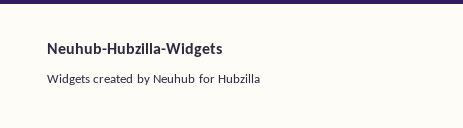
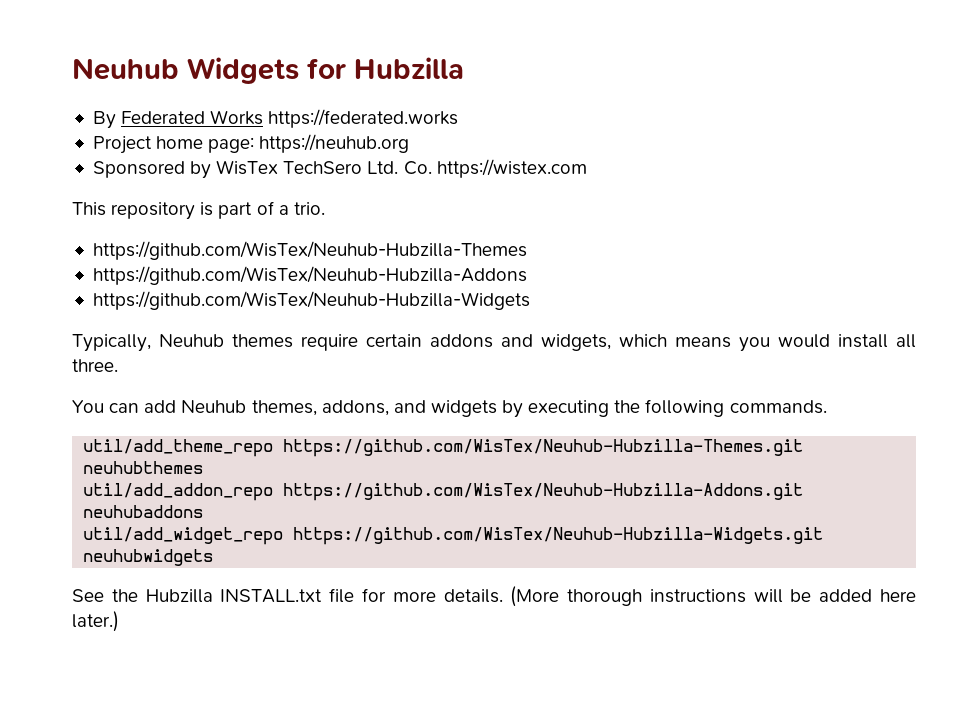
[47,43,222,57] [47,74,260,85] Neuhub-Hubzilla-Widgets // Widgets created by Neuhub for Hubzilla -> [72,57,464,84] [92,109,459,129] [92,134,410,154] [92,159,587,179] [72,201,325,220] [92,241,527,260] [92,266,527,285] [92,291,530,310] [72,334,916,352] [72,359,118,372] [72,399,827,418] [83,439,804,457] [83,461,204,474] [83,483,804,501] [83,505,204,518] [83,527,824,545] [83,549,214,566] [72,586,917,607] [72,611,119,632] Neuhub Widgets for Hubzilla // By Federated Works https://federated.works // Project home page: https://neuhub.org // Sponsored by WisTex TechSero Ltd. Co. https://wistex.com // This repository is part of a trio. // https://github.com/WisTex/Neuhub-Hubzilla-Themes // https://github.com/WisTex/Neuhub-Hubzilla-Addons // https://github.com/WisTex/Neuhub-Hubzilla-Widgets // Typically, Neuhub themes require certain addons and widgets, which means you would install all three. // You can add Neuhub themes, addons, and widgets by executing the following commands. // util/add_theme_repo https://github.com/WisTex/Neuhub-Hubzilla-Themes.git neuhubthemes // util/add_addon_repo https://github.com/WisTex/Neuhub-Hubzilla-Addons.git neuhubaddons // util/add_widget_repo https://github.com/WisTex/Neuhub-Hubzilla-Widgets.git neuhubwidgets // See the Hubzilla INSTALL.txt file for more details. (More thorough instructions will be added here later.)

